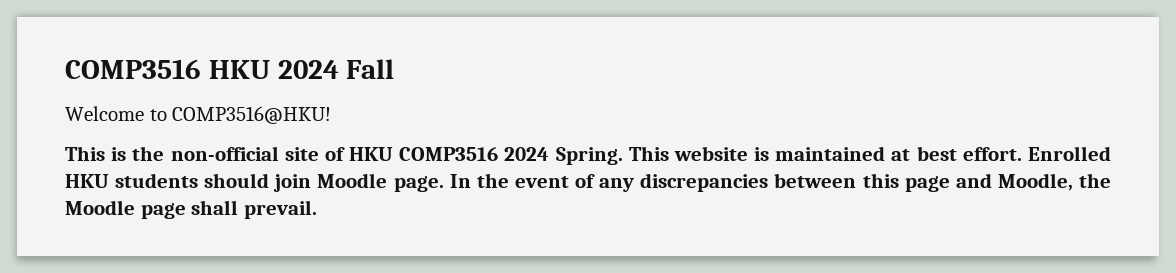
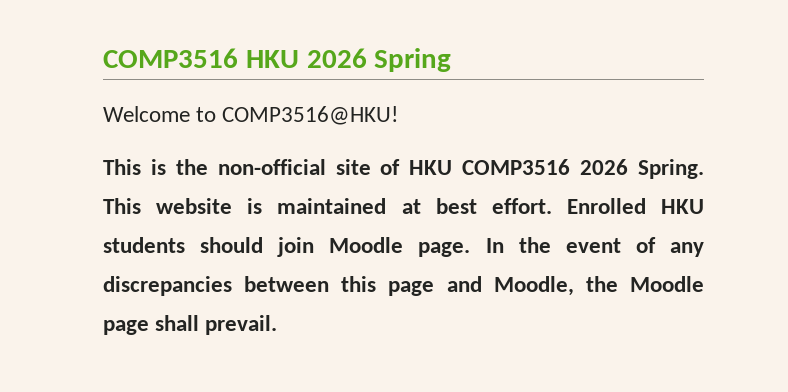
[277,59,395,79] 2024 Fall -> [306,48,452,72] 2026 Spring
[504,147,550,161] 2024 -> [580,159,629,175] 2026

